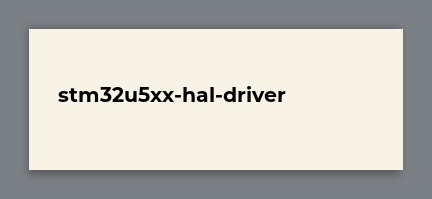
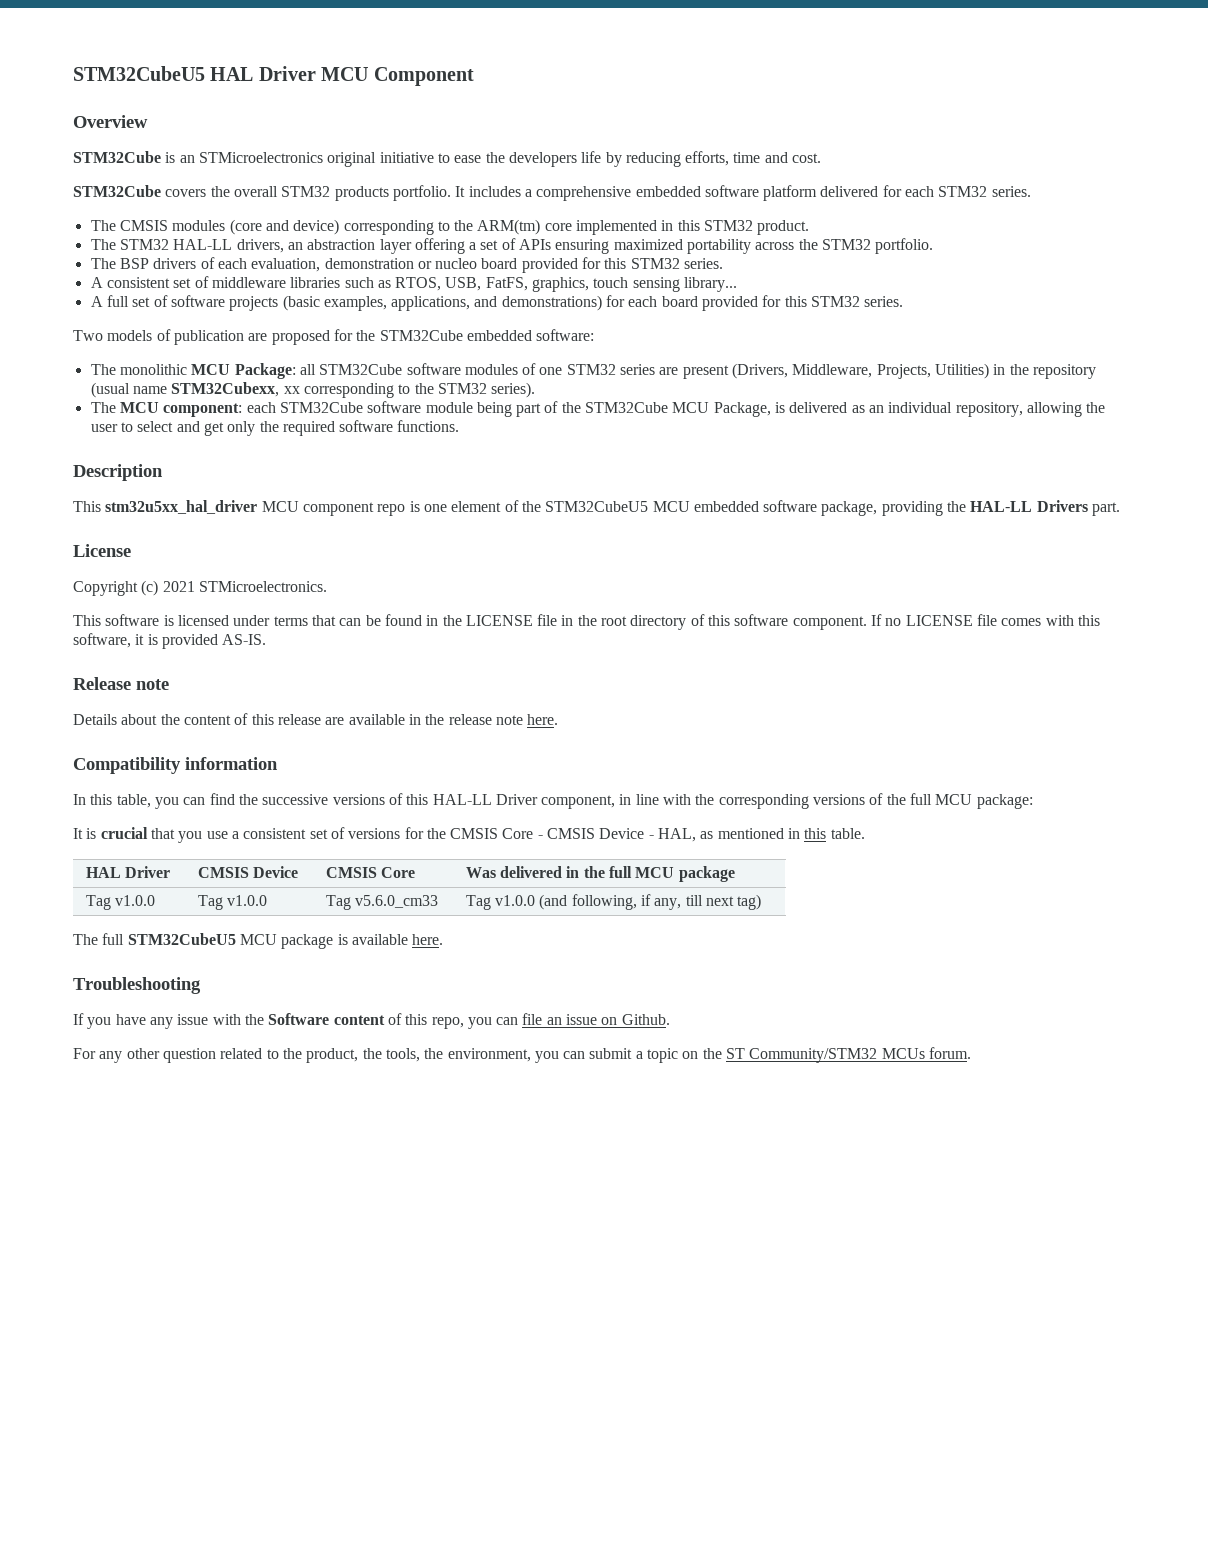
[58,86,286,102] stm32u5xx-hal-driver -> [73,66,474,86] [73,115,148,128] [73,151,822,167] [73,185,1031,201] [90,219,810,235] [90,238,934,254] [90,257,724,273] [90,276,738,292] [90,295,904,311] [73,329,595,345] [90,363,1097,379] [90,382,536,398] [90,401,1106,417] [90,420,460,436] [73,464,163,481] [73,500,1121,516] [73,544,131,557] [73,580,327,596] [73,614,1100,630] [73,633,267,649] [73,677,169,690] [73,713,559,725] [73,757,278,774] [73,793,1033,809] [73,827,865,843] [85,866,171,878] [197,866,299,878] [325,867,416,878] [465,866,735,882] [85,895,156,910] [197,895,268,910] [325,895,439,910] [465,894,762,910] [73,933,444,949] [73,977,201,994] [73,1013,670,1029] [73,1047,972,1063] STM32CubeU5 HAL Driver MCU Component // Overview // STM32Cube is an STMicroelectronics original initiative to ease the developers life by reducing efforts, time and cost. // STM32Cube covers the overall STM32 products portfolio. It includes a comprehensive embedded software platform delivered for each STM32 series. // The CMSIS modules (core and device) corresponding to the ARM(tm) core implemented in this STM32 product. // The STM32 HAL-LL drivers, an abstraction layer offering a set of APIs ensuring maximized portability across the STM32 portfolio. // The BSP drivers of each evaluation, demonstration or nucleo board provided for this STM32 series. // A consistent set of middleware libraries such as RTOS, USB, FatFS, graphics, touch sensing library... // A full set of software projects (basic examples, applications, and demonstrations) for each board provided for this STM32 series. // Two models of publication are proposed for the STM32Cube embedded software: // The monolithic MCU Package: all STM32Cube software modules of one STM32 series are present (Drivers, Middleware, Projects, Utilities) in the repository (usual name STM32Cubexx, xx corresponding to the STM32 series). // The MCU component: each STM32Cube software module being part of the STM32Cube MCU Package, is delivered as an individual repository, allowing the user to select and get only the required software functions. // Description // This stm32u5xx_hal_driver MCU component repo is one element of the STM32CubeU5 MCU embedded software package, providing the HAL-LL Drivers part. // License // Copyright (c) 2021 STMicroelectronics. // This software is licensed under terms that can be found in the LICENSE file in the root directory of this software component. If no LICENSE file comes with this software, it is provided AS-IS. // Release note // Details about the content of this release are available in the release note here. // Compatibility information // In this table, you can find the successive versions of this HAL-LL Driver component, in line with the corresponding versions of the full MCU package: // It is crucial that you use a consistent set of versions for the CMSIS Core - CMSIS Device - HAL, as mentioned in this table. // HAL Driver | CMSIS Device | CMSIS Core | Was delivered in the full MCU package // Tag v1.0.0 | Tag v1.0.0 | Tag v5.6.0_cm33 | Tag v1.0.0 (and following, if any, till next tag) // The full STM32CubeU5 MCU package is available here. // Troubleshooting // If you have any issue with the Software content of this repo, you can file an issue on Github. // For any other question related to the product, the tools, the environment, you can submit a topic on the ST Community/STM32 MCUs forum.

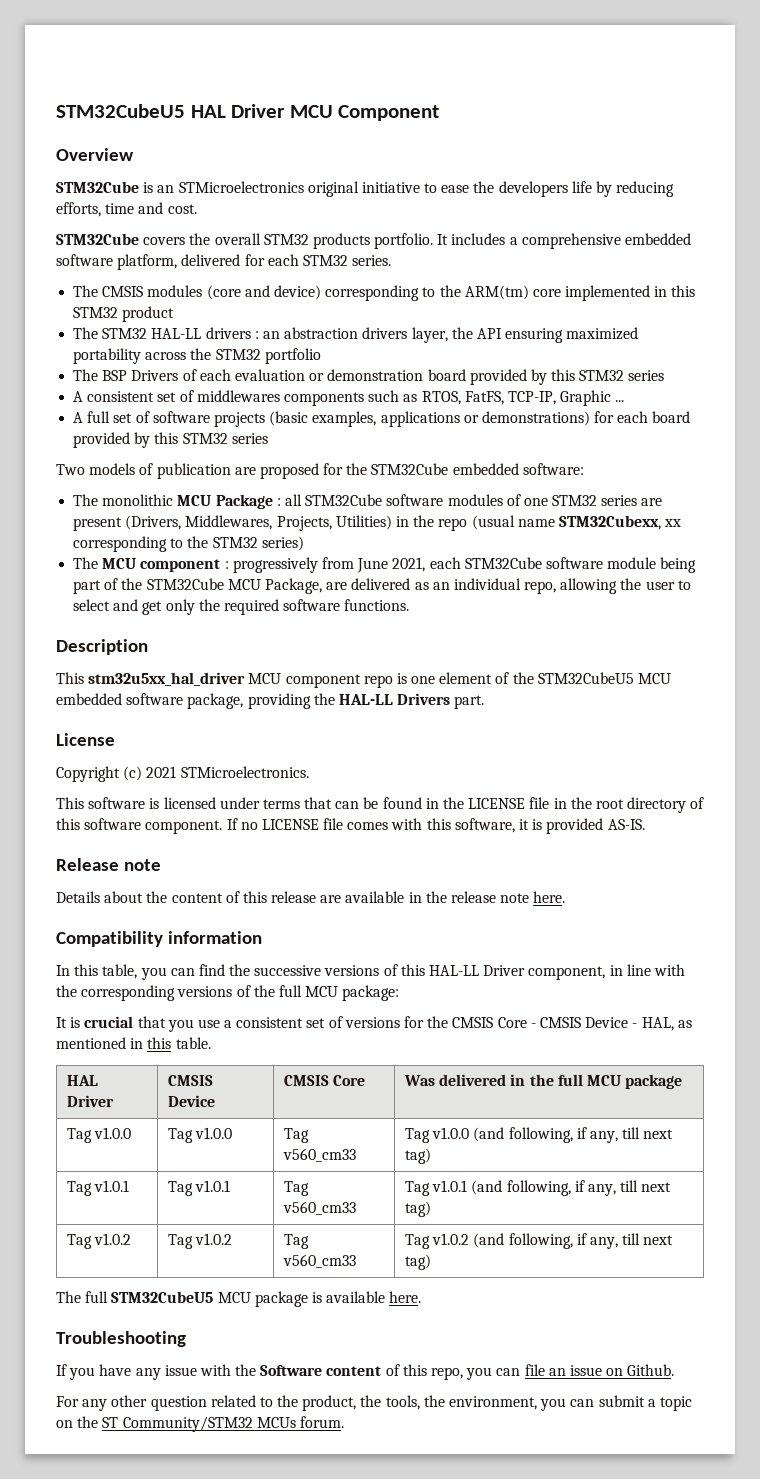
[763,185,818,201] platform -> [117,254,178,270] platform,
[757,220,810,235] product. -> [122,306,175,322] product
[236,238,552,254] drivers, an abstraction layer offering a set of APIs -> [205,327,502,343] drivers : an abstraction drivers layer, the API
[875,238,934,254] portfolio. -> [264,348,321,364] portfolio
[153,258,197,269] drivers -> [131,370,179,381] Drivers
[251,257,724,273] evaluation, demonstration or nucleo board provided for this STM32 series. -> [234,369,665,385] evaluation or demonstration board provided by this STM32 series
[211,277,341,288] middleware libraries -> [196,390,364,406] middlewares components
[445,277,738,292] USB, FatFS, graphics, touch sensing library... -> [464,390,625,406] FatFS, TCP-IP, Graphic ...
[391,296,498,311] applications, and -> [380,411,479,427] applications or
[762,295,904,307] for this STM32 series. -> [134,432,268,448] by this STM32 series
[234,363,296,379] Package: -> [215,494,281,509] Package :
[792,364,873,378] Middleware, -> [185,515,273,530] Middlewares,
[1033,364,1097,379] repository -> [438,518,468,531] repo
[491,382,536,398] series). -> [261,536,304,551] series)
[163,403,243,417] component: -> [140,557,426,573] component : progressively from June 2021,
[775,402,786,413] is -> [326,582,348,590] are
[955,402,1023,417] repository, -> [524,581,557,594] repo,
[355,895,439,908] v5.6.0_cm33 -> [282,1148,356,1162] v560_cm33
(762, 902) none -> [66,1180,130,1196] [167,1180,231,1196] [283,1181,309,1196] [282,1201,356,1215] [404,1180,672,1196] [404,1201,431,1217] [66,1233,132,1249] [167,1233,233,1249] [283,1234,309,1249] [282,1254,356,1268] [404,1233,674,1249] [404,1254,431,1270] // Tag v1.0.1 | Tag v1.0.1 | Tag v560_cm33 | Tag v1.0.1 (and following, if any, till next tag) // Tag v1.0.2 | Tag v1.0.2 | Tag v560_cm33 | Tag v1.0.2 (and following, if any, till next tag)

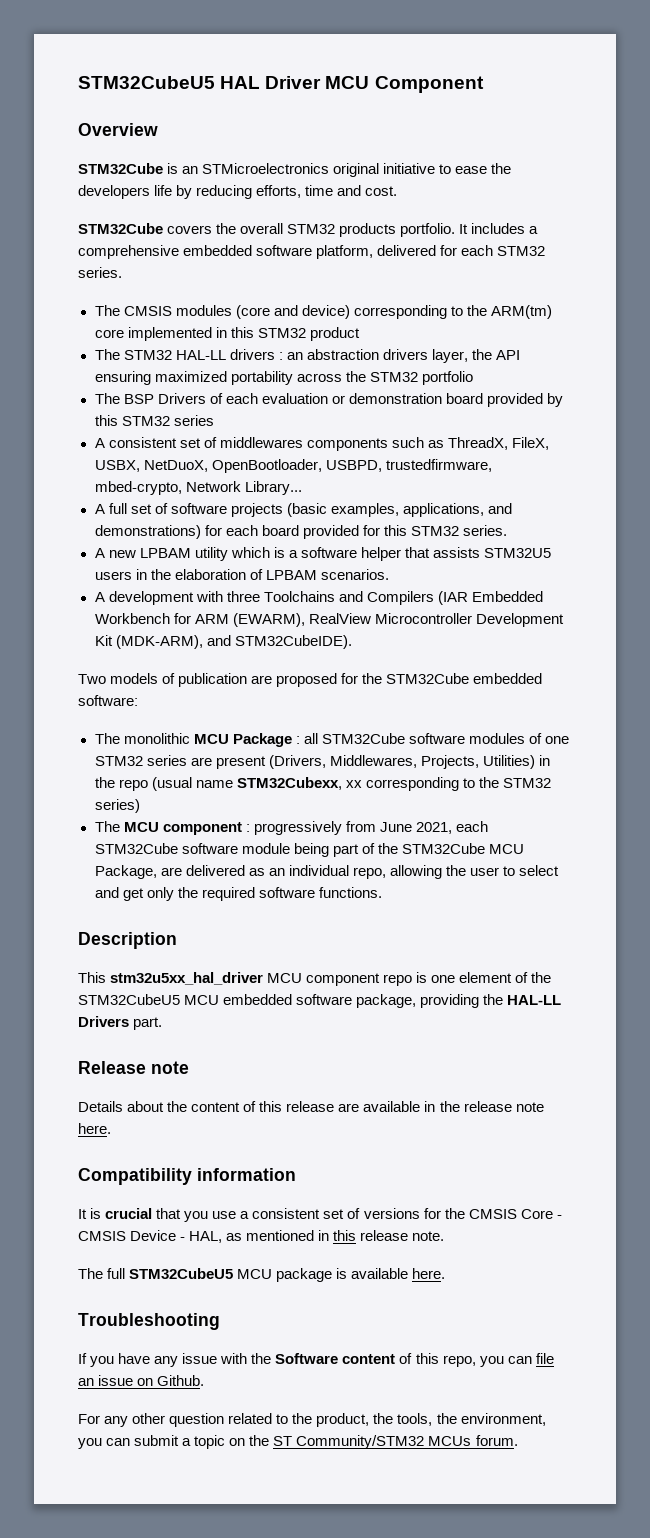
[421,390,625,406] RTOS, FatFS, TCP-IP, Graphic ... -> [447,437,549,450] [94,459,492,473] [94,481,302,495] ThreadX, FileX, USBX, NetDuoX, OpenBootloader, USBPD, trustedfirmware, mbed-crypto, Network Library...
[380,411,479,427] applications or -> [402,503,512,517] applications, and
[134,432,268,448] by this STM32 series -> [362,525,507,536] [94,547,552,561] [94,569,389,580] [94,591,543,605] [94,613,564,627] [94,635,352,649] for this STM32 series. // A new LPBAM utility which is a software helper that assists STM32U5 users in the elaboration of LPBAM scenarios. // A development with three Toolchains and Compilers (IAR Embedded Workbench for ARM (EWARM), RealView Microcontroller Development Kit (MDK-ARM), and STM32CubeIDE).
[56,733,115,746] [56,766,309,782] [56,797,705,813] [56,818,645,834] // License // Copyright (c) 2021 STMicroelectronics. // This software is licensed under terms that can be found in the LICENSE file in the root directory of this software component. If no LICENSE file comes with this software, it is provided AS-IS. -> (163, 1023) none
[56,964,685,980] [56,985,400,1001] // In this table, you can find the successive versions of this HAL-LL Driver component, in line with the corresponding versions of the full MCU package: -> (296, 1174) none
[175,1037,211,1049] [66,1075,98,1086] [66,1095,114,1107] [167,1075,213,1086] [167,1095,215,1107] [283,1075,366,1086] [403,1074,683,1089] [66,1127,132,1143] [167,1127,233,1143] [283,1128,309,1143] [282,1148,356,1162] [404,1127,674,1143] [404,1148,431,1164] [66,1180,130,1196] [167,1180,231,1196] [283,1181,309,1196] [282,1201,356,1215] [404,1180,672,1196] [404,1201,431,1217] [66,1233,132,1249] [167,1233,233,1249] [283,1234,309,1249] [282,1254,356,1268] [404,1233,674,1249] [404,1254,431,1270] table. // HAL Driver | CMSIS Device | CMSIS Core | Was delivered in the full MCU package // Tag v1.0.0 | Tag v1.0.0 | Tag v560_cm33 | Tag v1.0.0 (and following, if any, till next tag) // Tag v1.0.1 | Tag v1.0.1 | Tag v560_cm33 | Tag v1.0.1 (and following, if any, till next tag) // Tag v1.0.2 | Tag v1.0.2 | Tag v560_cm33 | Tag v1.0.2 (and following, if any, till next tag) -> [360,1230,445,1241] release note.

